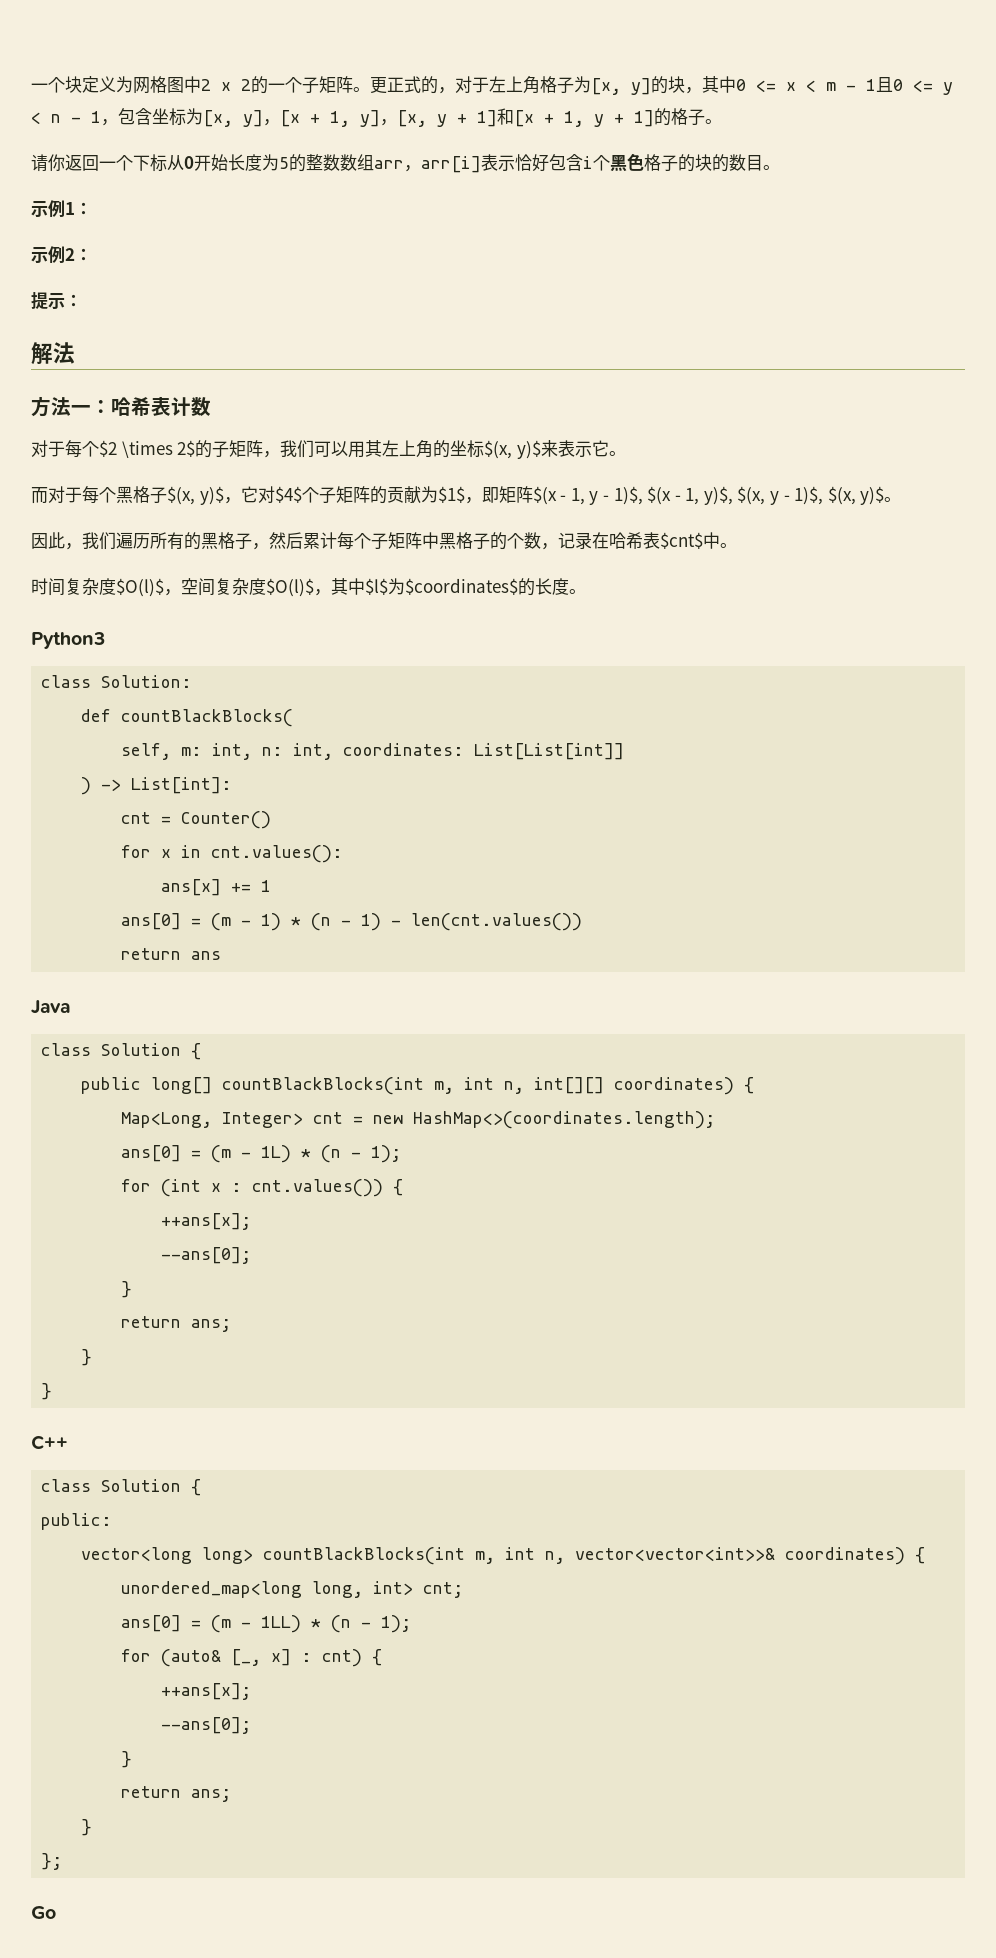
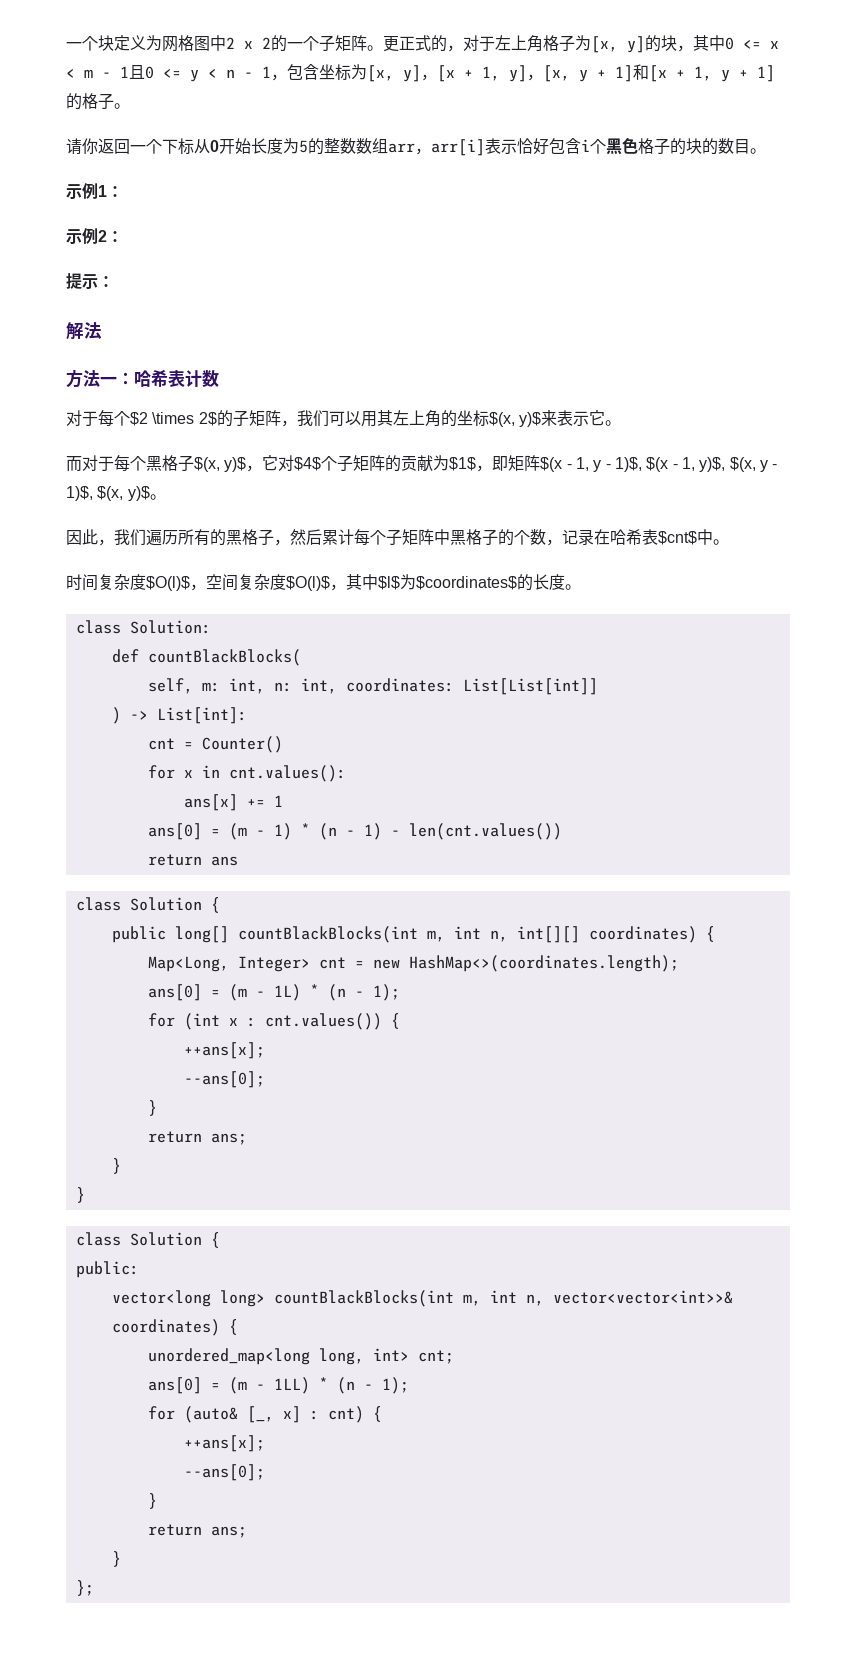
[31,632,105,649] // Python3 -> (581, 587) none
[31,1000,70,1015] // Java -> (238, 861) none
[31,1435,68,1450] // C++ -> (85, 1195) none
[31,1906,56,1919] // Go -> (94, 1588) none

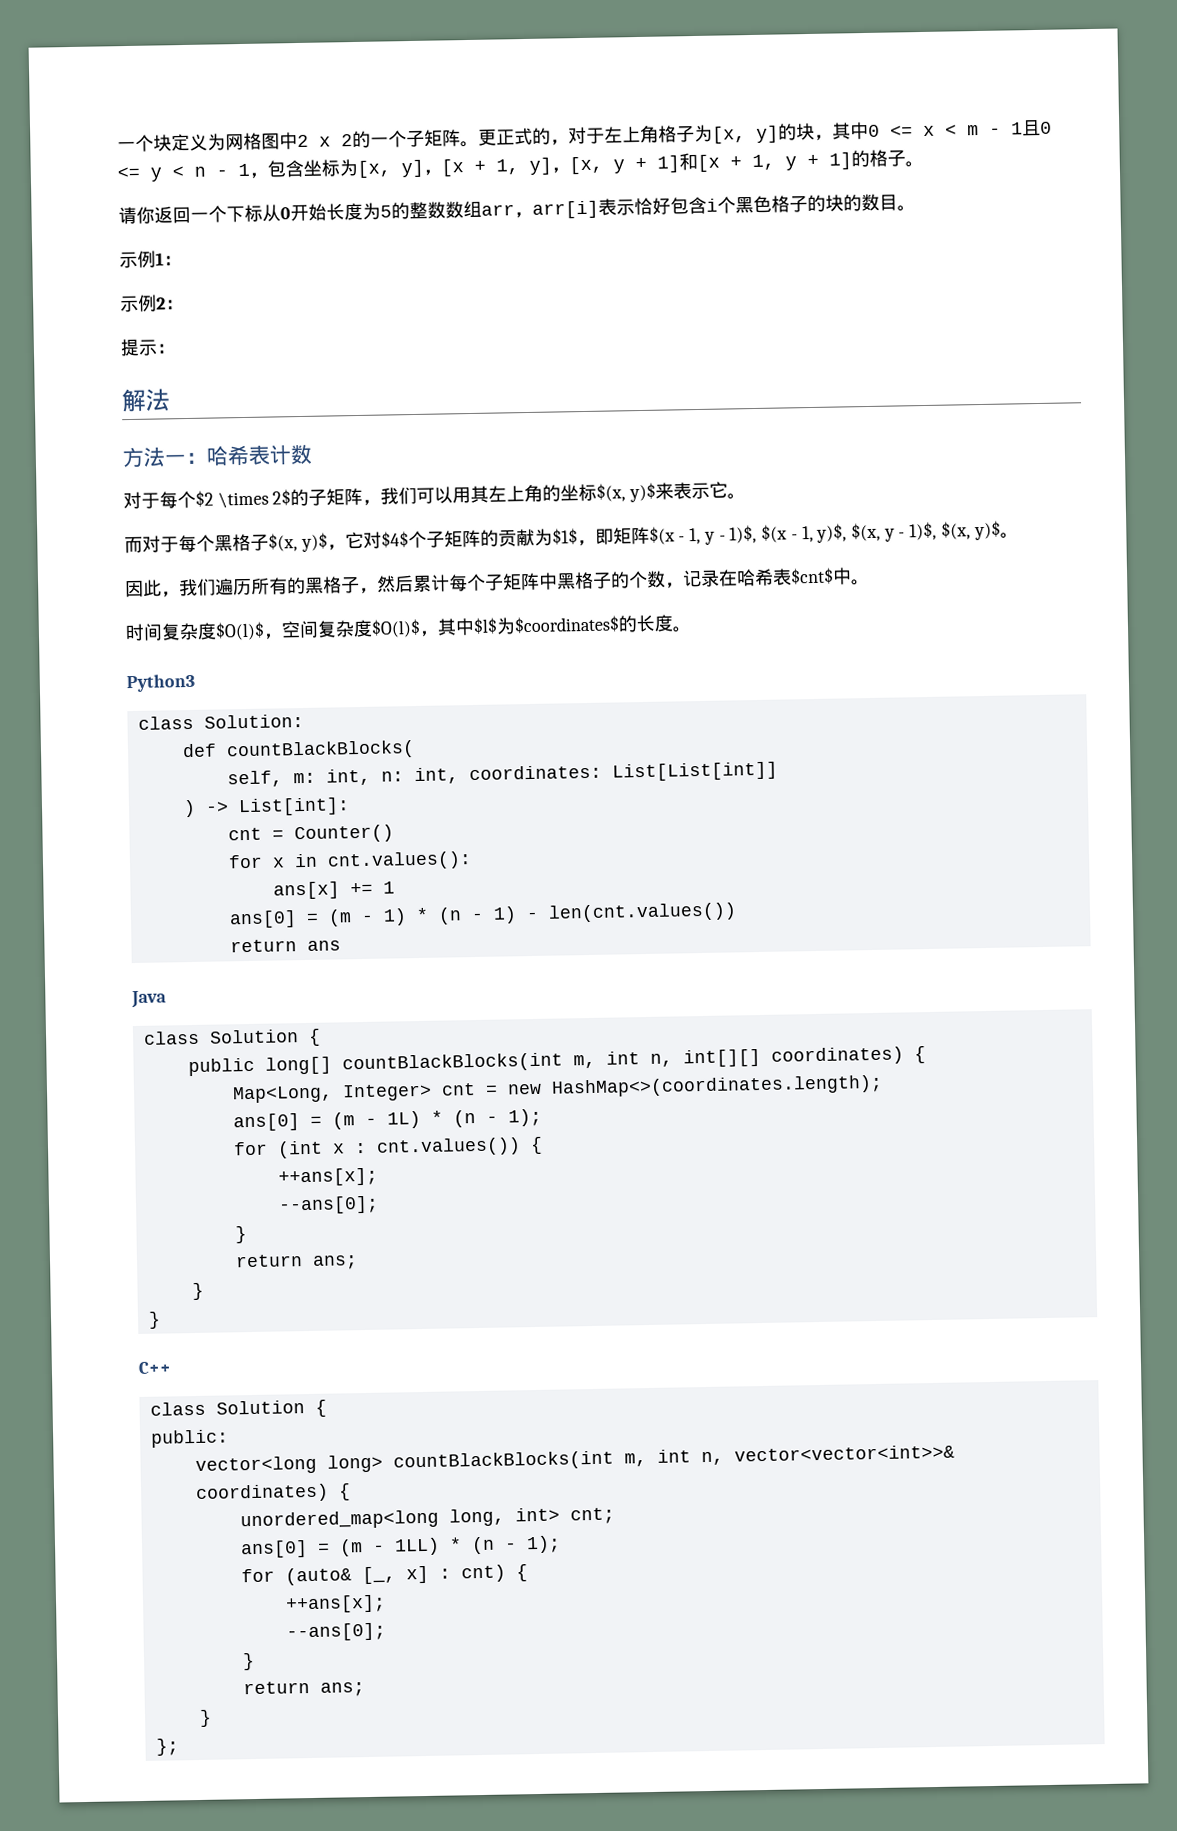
(581, 587) none -> [126,673,195,693] // Python3
(238, 861) none -> [131,990,167,1009] // Java
(85, 1195) none -> [138,1361,172,1374] // C++

